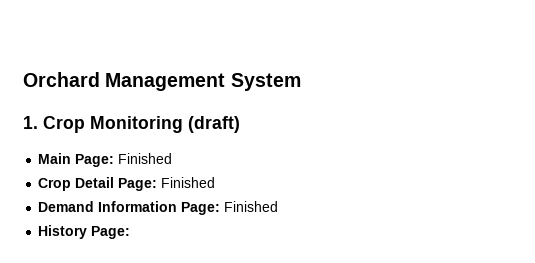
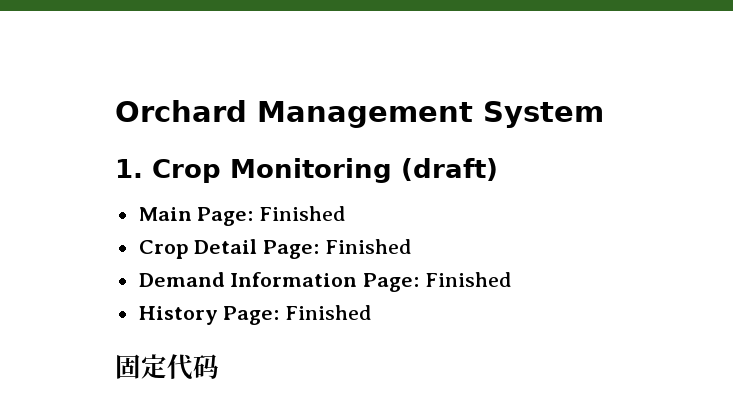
(131, 232) none -> [285,305,373,320] [115,354,219,380] Finished // 固定代码

